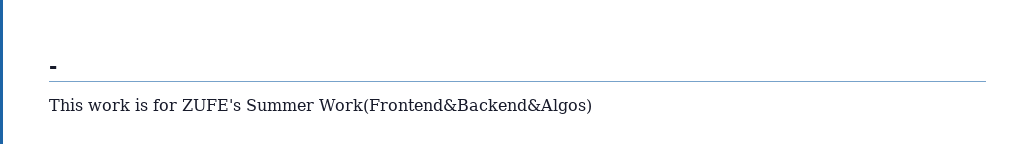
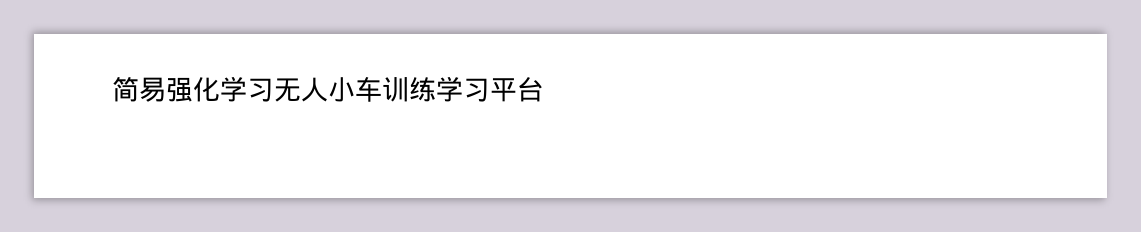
[49,66,57,73] [49,98,592,114] - // This work is for ZUFE's Summer Work(Frontend&Backend&Algos) -> [112,76,544,102] 简易强化学习无人小车训练学习平台

